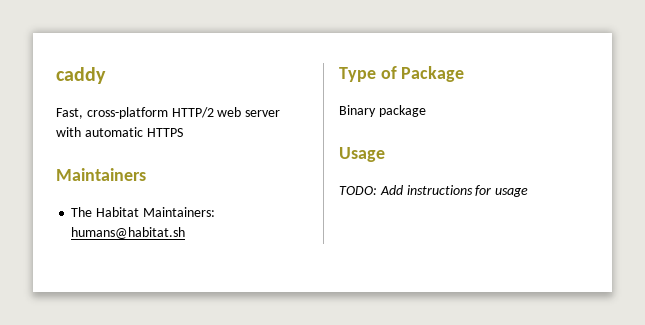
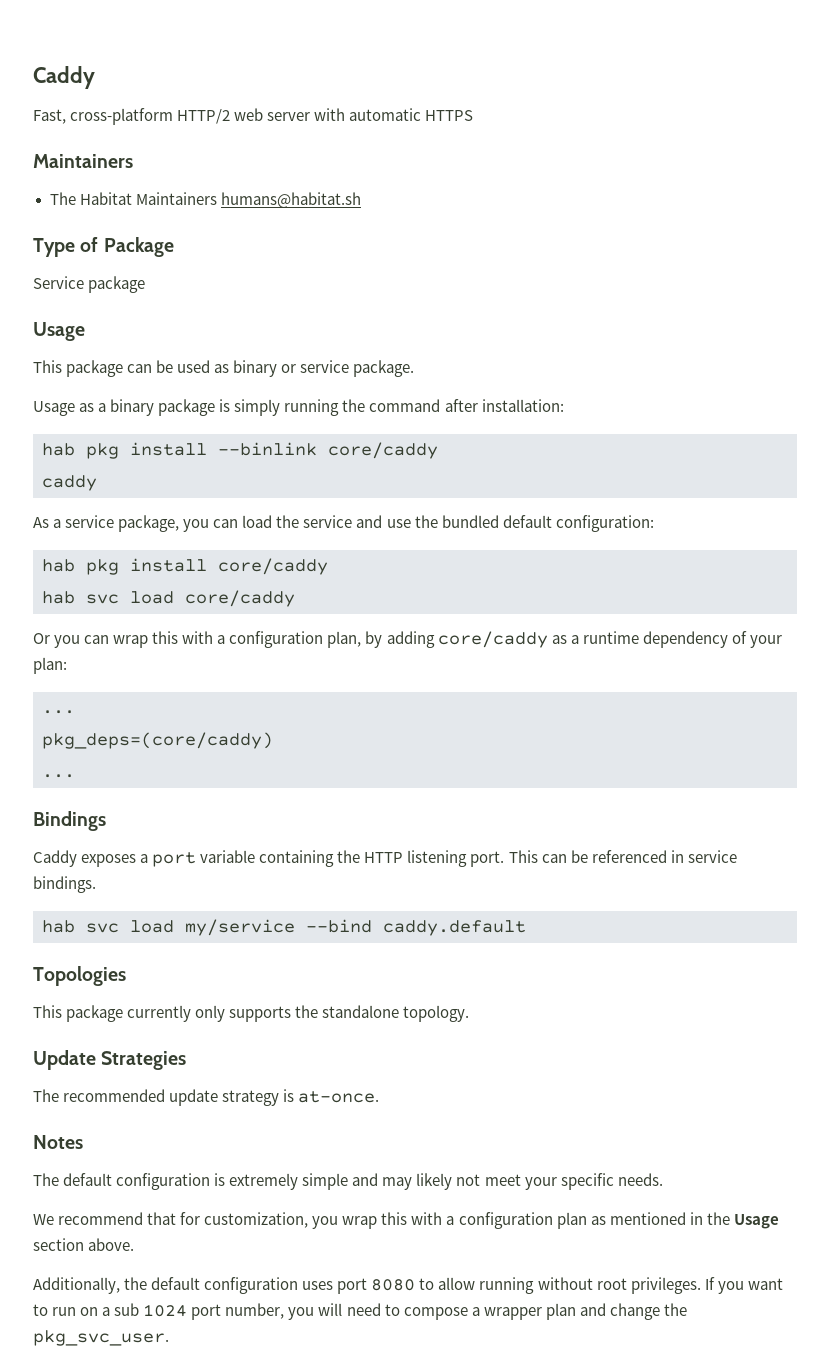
[56,67,106,84] caddy -> [33,66,95,89] Caddy
[142,207,215,217] Maintainers: -> [135,192,217,205] Maintainers
[339,105,376,117] Binary -> [33,276,84,289] Service
[339,185,529,197] TODO: Add instructions for usage -> [33,360,415,377] [33,399,564,416] [42,442,438,459] [42,475,97,491] [33,515,654,532] [42,558,328,575] [42,590,295,607] [33,631,782,648] [33,657,67,674] [42,710,75,714] [42,732,273,749] [42,774,75,778] [33,811,106,831] [33,850,737,867] [33,876,96,893] [42,919,526,936] [33,966,126,986] [33,1005,470,1022] [33,1050,187,1070] [33,1089,380,1106] [33,1135,83,1149] [33,1173,663,1190] [33,1212,779,1229] [33,1238,135,1251] [33,1277,783,1294] [33,1303,687,1320] [33,1330,169,1346] This package can be used as binary or service package. // Usage as a binary package is simply running the command after installation: // hab pkg install --binlink core/caddy // caddy // As a service package, you can load the service and use the bundled default configuration: // hab pkg install core/caddy // hab svc load core/caddy // Or you can wrap this with a configuration plan, by adding core/caddy as a runtime dependency of your plan: // ... // pkg_deps=(core/caddy) // ... // Bindings // Caddy exposes a port variable containing the HTTP listening port. This can be referenced in service bindings. // hab svc load my/service --bind caddy.default // Topologies // This package currently only supports the standalone topology. // Update Strategies // The recommended update strategy is at-once. // Notes // The default configuration is extremely simple and may likely not meet your specific needs. // We recommend that for customization, you wrap this with a configuration plan as mentioned in the Usage section above. // Additionally, the default configuration uses port 8080 to allow running without root privileges. If you want to run on a sub 1024 port number, you will need to compose a wrapper plan and change the pkg_svc_user.

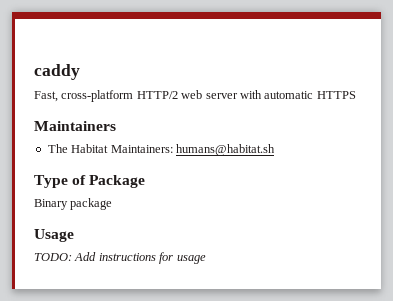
[33,66,95,89] Caddy -> [34,64,80,80] caddy
[135,192,217,205] Maintainers -> [110,145,173,153] Maintainers:
[33,276,84,289] Service -> [34,199,68,210] Binary
[33,360,415,377] [33,399,564,416] [42,442,438,459] [42,475,97,491] [33,515,654,532] [42,558,328,575] [42,590,295,607] [33,631,782,648] [33,657,67,674] [42,710,75,714] [42,732,273,749] [42,774,75,778] [33,811,106,831] [33,850,737,867] [33,876,96,893] [42,919,526,936] [33,966,126,986] [33,1005,470,1022] [33,1050,187,1070] [33,1089,380,1106] [33,1135,83,1149] [33,1173,663,1190] [33,1212,779,1229] [33,1238,135,1251] [33,1277,783,1294] [33,1303,687,1320] [33,1330,169,1346] This package can be used as binary or service package. // Usage as a binary package is simply running the command after installation: // hab pkg install --binlink core/caddy // caddy // As a service package, you can load the service and use the bundled default configuration: // hab pkg install core/caddy // hab svc load core/caddy // Or you can wrap this with a configuration plan, by adding core/caddy as a runtime dependency of your plan: // ... // pkg_deps=(core/caddy) // ... // Bindings // Caddy exposes a port variable containing the HTTP listening port. This can be referenced in service bindings. // hab svc load my/service --bind caddy.default // Topologies // This package currently only supports the standalone topology. // Update Strategies // The recommended update strategy is at-once. // Notes // The default configuration is extremely simple and may likely not meet your specific needs. // We recommend that for customization, you wrap this with a configuration plan as mentioned in the Usage section above. // Additionally, the default configuration uses port 8080 to allow running without root privileges. If you want to run on a sub 1024 port number, you will need to compose a wrapper plan and change the pkg_svc_user. -> [34,252,206,264] TODO: Add instructions for usage

